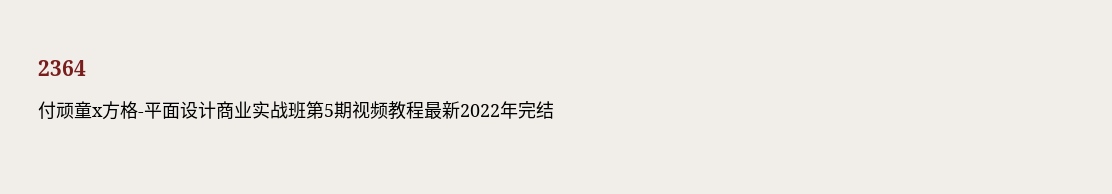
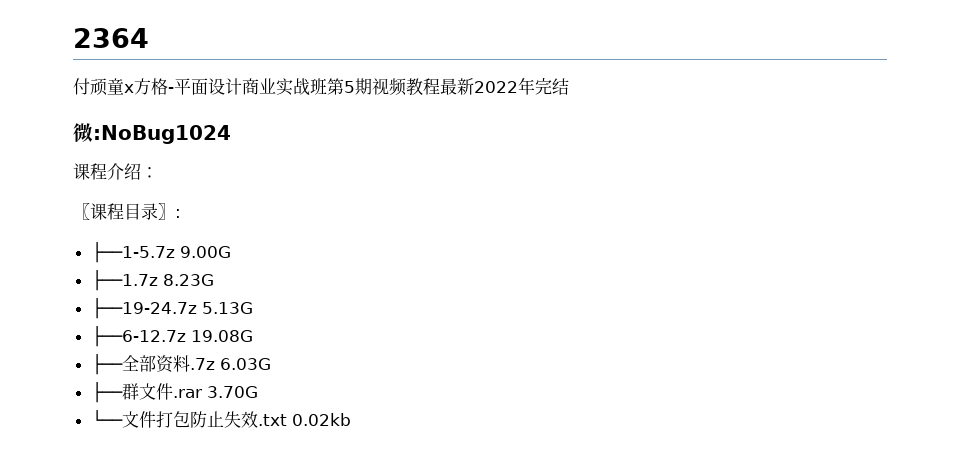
(554, 110) none -> [73,123,231,144] [73,163,158,180] [73,203,181,220] [91,242,231,263] [91,270,214,291] [91,298,253,319] [91,326,253,347] [91,354,271,375] [91,382,258,403] [91,410,351,428] // 微:NoBug1024 // 课程介绍： // 〖课程目录〗: // ├──1-5.7z 9.00G // ├──1.7z 8.23G // ├──19-24.7z 5.13G // ├──6-12.7z 19.08G // ├──全部资料.7z 6.03G // ├──群文件.rar 3.70G // └──文件打包防止失效.txt 0.02kb

